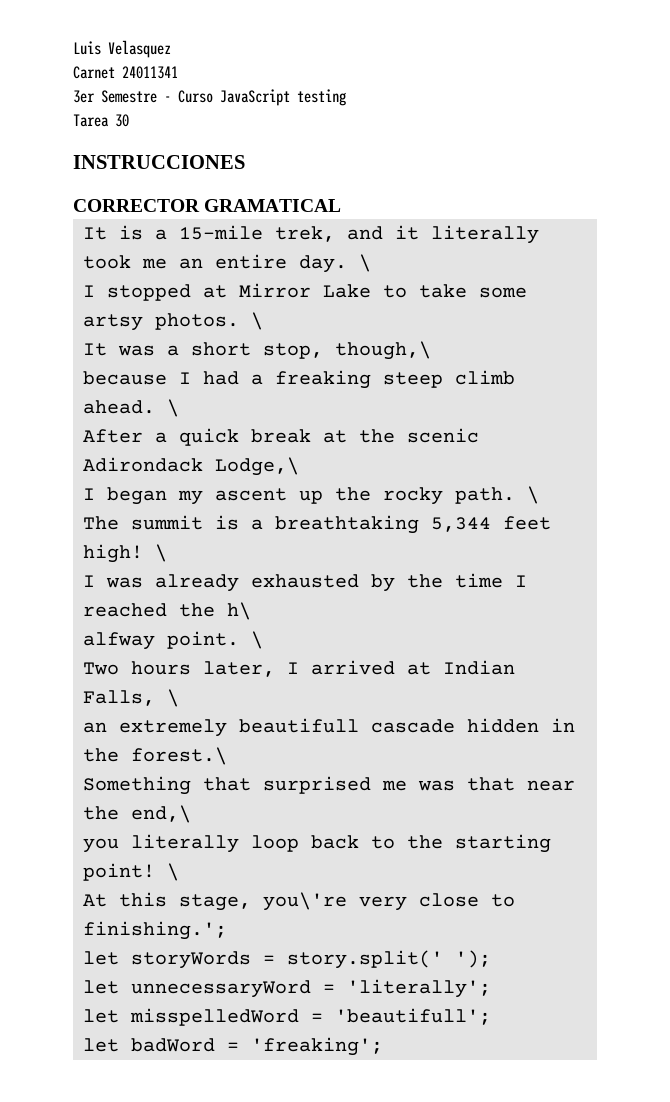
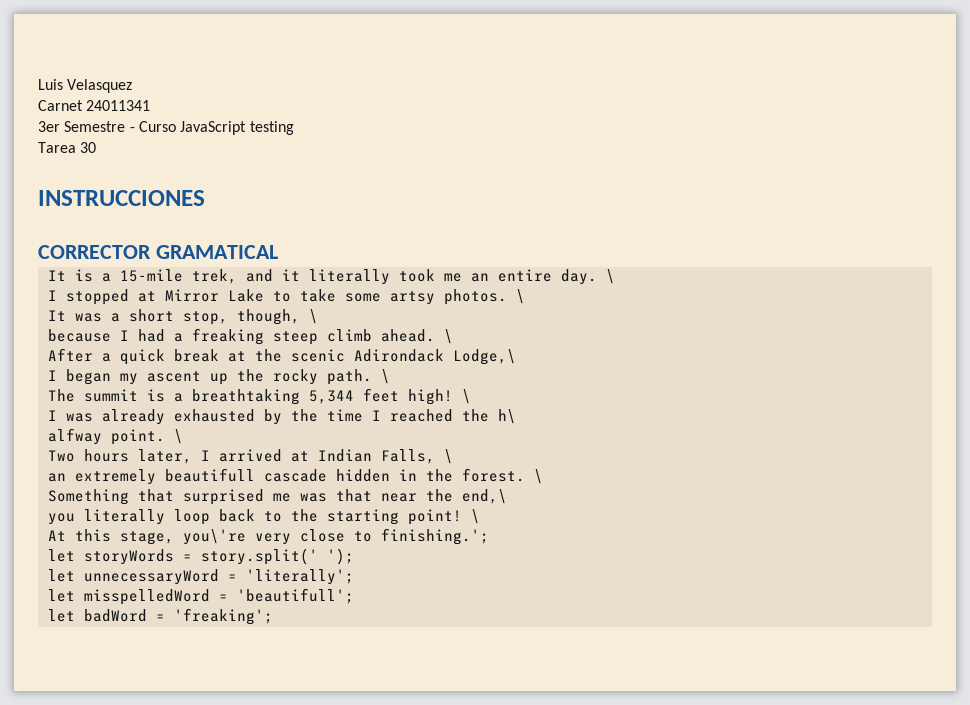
[334,341,431,360] though,\ -> [236,309,318,325] though, \
[130,747,227,765] forest.\ -> [461,468,543,484] forest. \

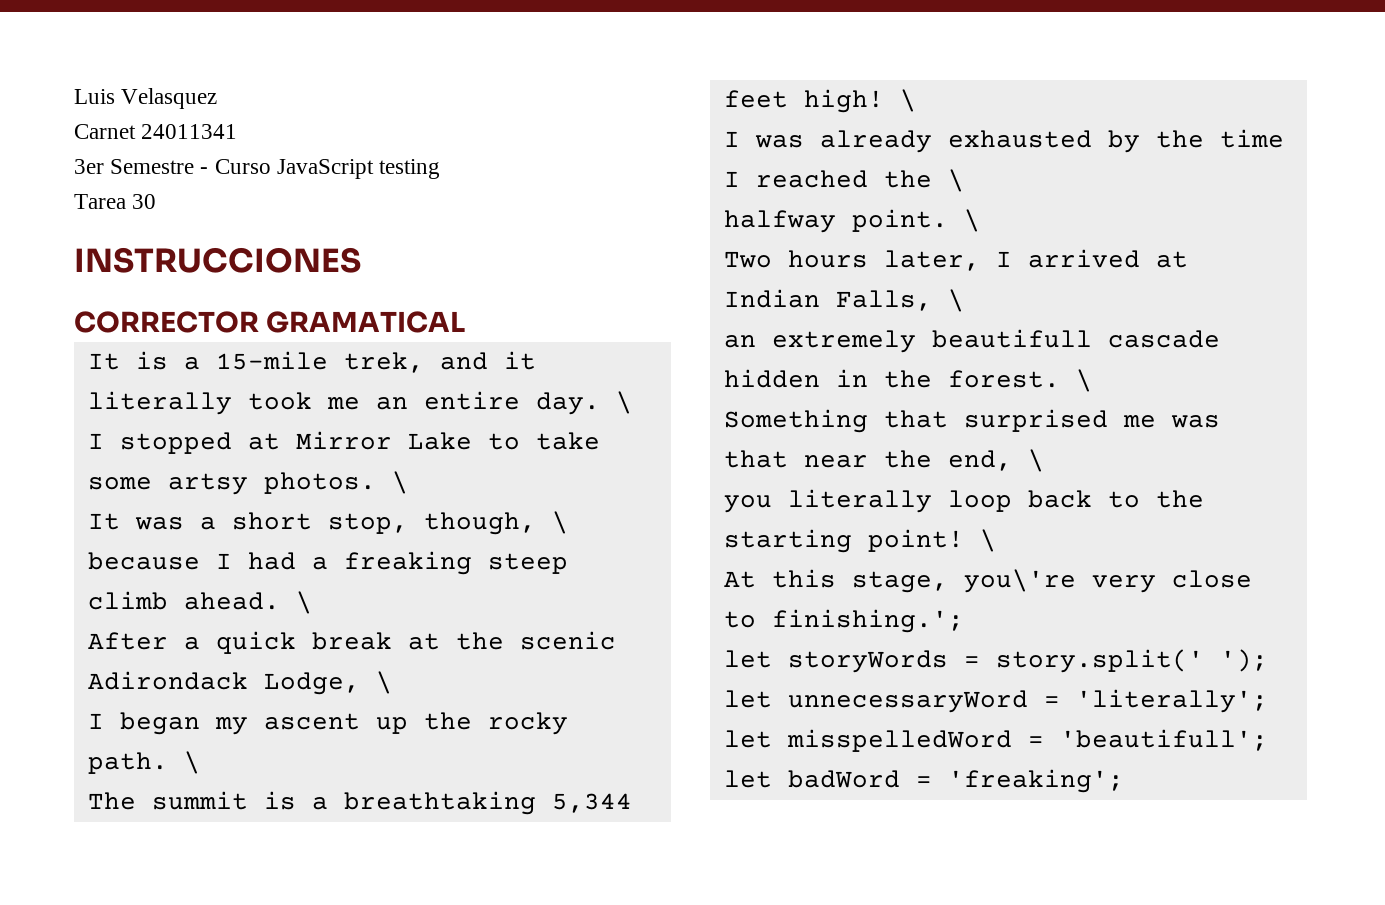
[452,349,516,365] Lodge,\ -> [263,671,392,695] Lodge, \
[497,409,516,424] [47,428,102,445] h\ // alfway -> [947,169,964,192] [723,210,836,233] \ // halfway
[461,489,507,504] end,\ -> [947,449,1044,472] end, \

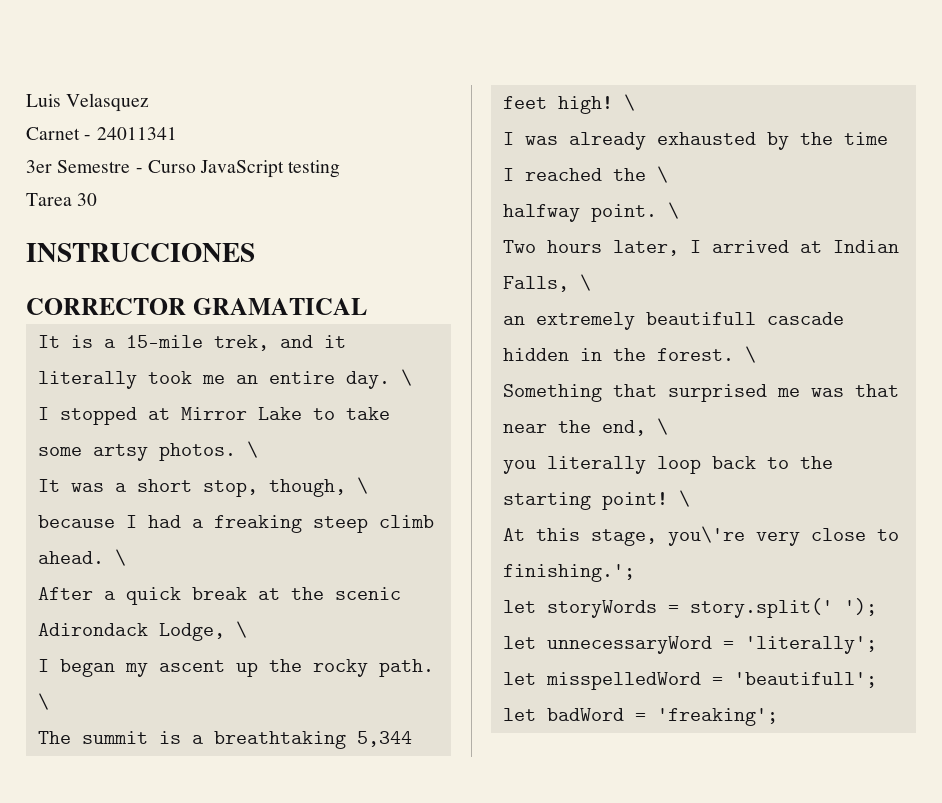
(136, 131) none -> [84,135,92,140] -

